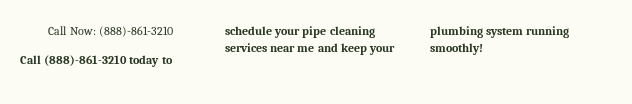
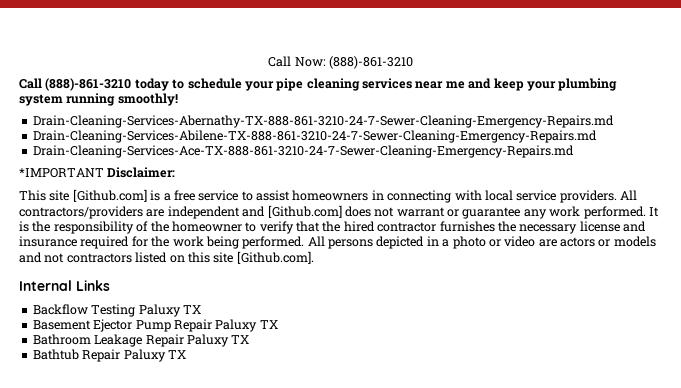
(483, 49) none -> [32,115,614,128] [32,130,597,143] [32,145,574,158] [19,167,176,178] [19,189,637,203] [19,205,659,219] [19,221,646,234] [19,236,656,249] [19,251,314,264] [19,280,110,291] [32,304,201,317] [32,319,278,332] [32,334,250,347] [32,349,186,362] // Drain-Cleaning-Services-Abernathy-TX-888-861-3210-24-7-Sewer-Cleaning-Emergency-Repairs.md // Drain-Cleaning-Services-Abilene-TX-888-861-3210-24-7-Sewer-Cleaning-Emergency-Repairs.md // Drain-Cleaning-Services-Ace-TX-888-861-3210-24-7-Sewer-Cleaning-Emergency-Repairs.md // *IMPORTANT Disclaimer: // This site [Github.com] is a free service to assist homeowners in connecting with local service providers. All contractors/providers are independent and [Github.com] does not warrant or guarantee any work performed. It is the responsibility of the homeowner to verify that the hired contractor furnishes the necessary license and insurance required for the work being performed. All persons depicted in a photo or video are actors or models and not contractors listed on this site [Github.com]. // Internal Links // Backflow Testing Paluxy TX // Basement Ejector Pump Repair Paluxy TX // Bathroom Leakage Repair Paluxy TX // Bathtub Repair Paluxy TX

